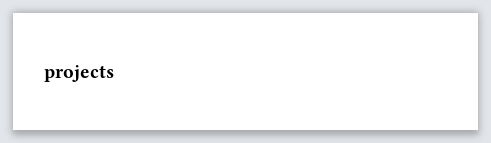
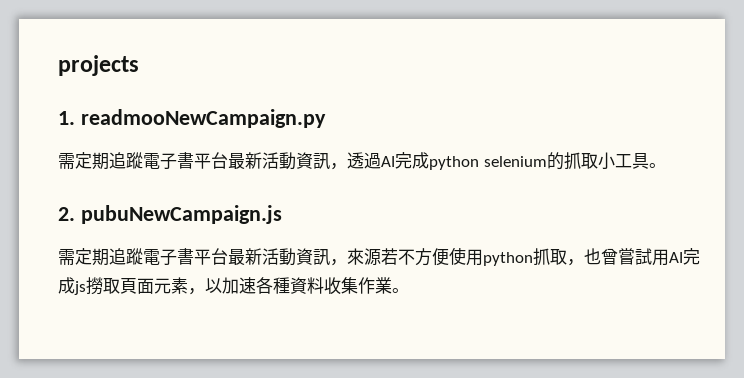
(114, 73) none -> [58,109,326,128] [58,152,666,170] [58,205,282,224] [58,247,700,266] [58,277,409,295] // 1. readmooNewCampaign.py // 需定期追蹤電子書平台最新活動資訊，透過AI完成python selenium的抓取小工具。 // 2. pubuNewCampaign.js // 需定期追蹤電子書平台最新活動資訊，來源若不方便使用python抓取，也曾嘗試用AI完成js撈取頁面元素，以加速各種資料收集作業。

